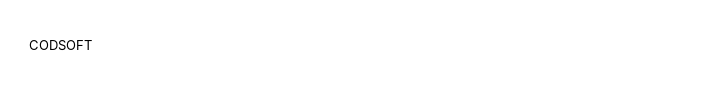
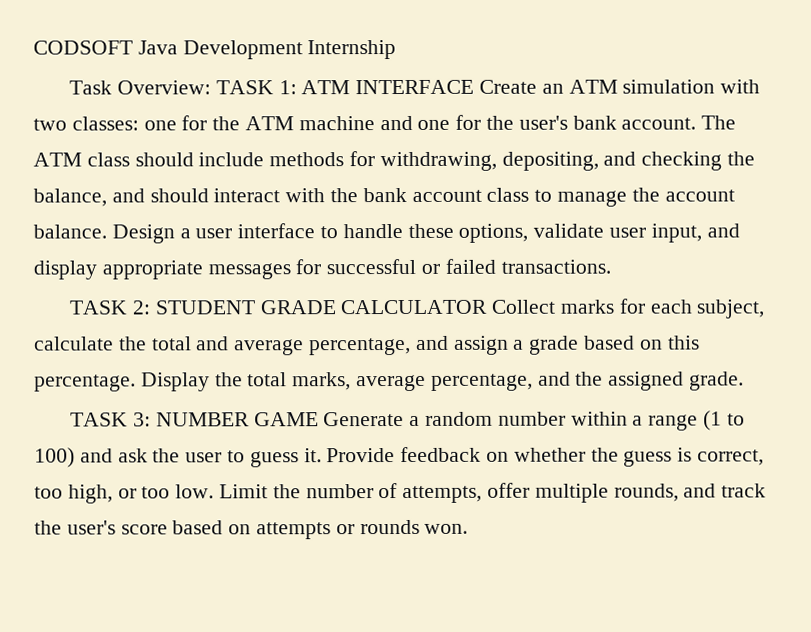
(92, 45) none -> [137,40,397,60] [69,79,761,95] [33,114,737,131] [33,151,756,172] [33,187,735,207] [33,223,740,244] [33,258,611,280] [69,298,766,319] [34,335,700,356] [34,371,745,392] [70,410,745,431] [34,446,765,468] [34,482,767,504] [34,519,469,540] Java Development Internship // Task Overview: TASK 1: ATM INTERFACE Create an ATM simulation with two classes: one for the ATM machine and one for the user's bank account. The ATM class should include methods for withdrawing, depositing, and checking the balance, and should interact with the bank account class to manage the account balance. Design a user interface to handle these options, validate user input, and display appropriate messages for successful or failed transactions. // TASK 2: STUDENT GRADE CALCULATOR Collect marks for each subject, calculate the total and average percentage, and assign a grade based on this percentage. Display the total marks, average percentage, and the assigned grade. // TASK 3: NUMBER GAME Generate a random number within a range (1 to 100) and ask the user to guess it. Provide feedback on whether the guess is correct, too high, or too low. Limit the number of attempts, offer multiple rounds, and track the user's score based on attempts or rounds won.

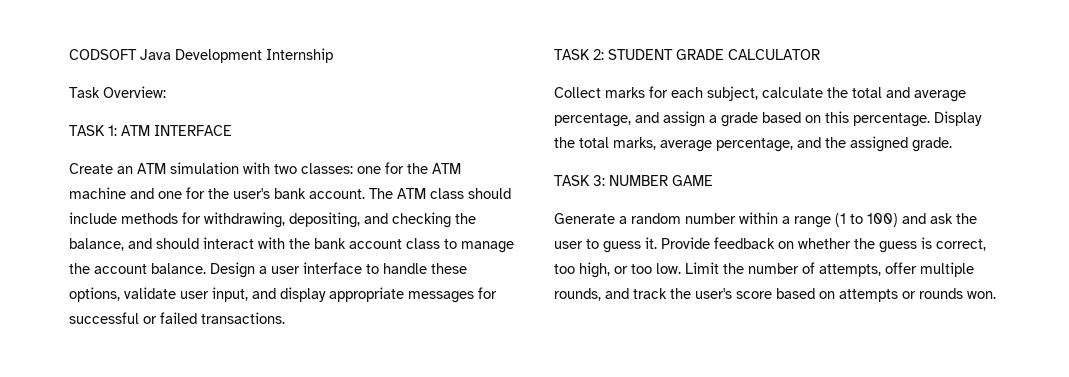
(211, 87) none -> (166, 92) //
(475, 87) none -> (232, 130) //
(488, 307) none -> (820, 54) //
(319, 419) none -> (713, 180) //

